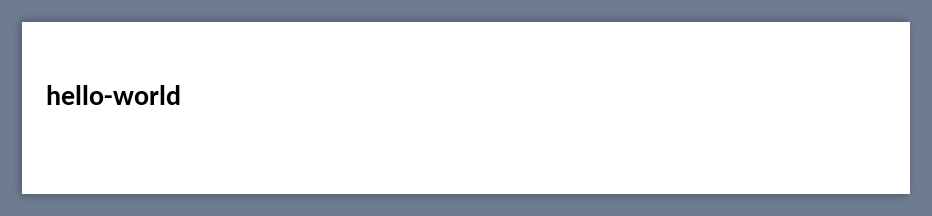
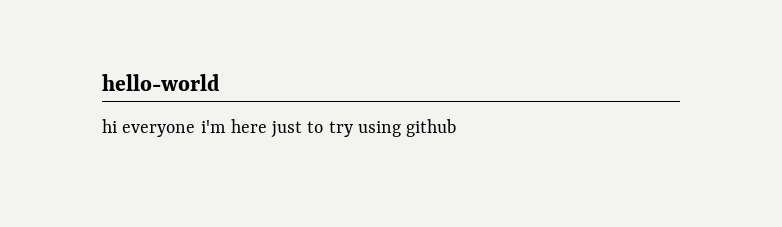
(181, 95) none -> [102,119,457,138] // hi everyone i'm here just to try using github

